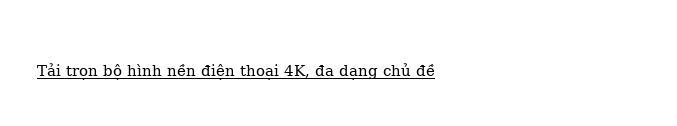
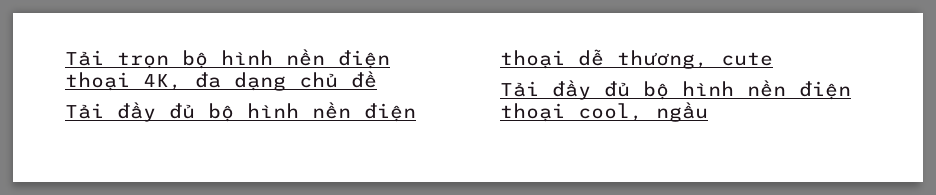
(435, 70) none -> [65,102,416,122] [500,49,773,69] [500,80,851,100] [500,102,708,122] // Tải đầy đủ bộ hình nền điện thoại dễ thương, cute // Tải đầy đủ bộ hình nền điện thoại cool, ngầu

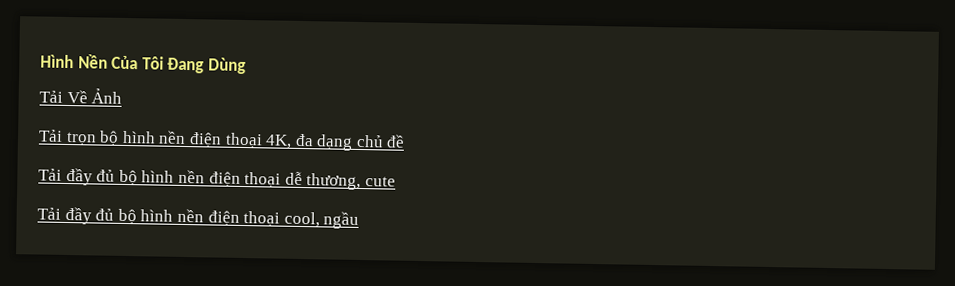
(65, 58) none -> [40,54,246,75] [39,88,123,104] Hình Nền Của Tôi Đang Dùng // Tải Về Ảnh //

